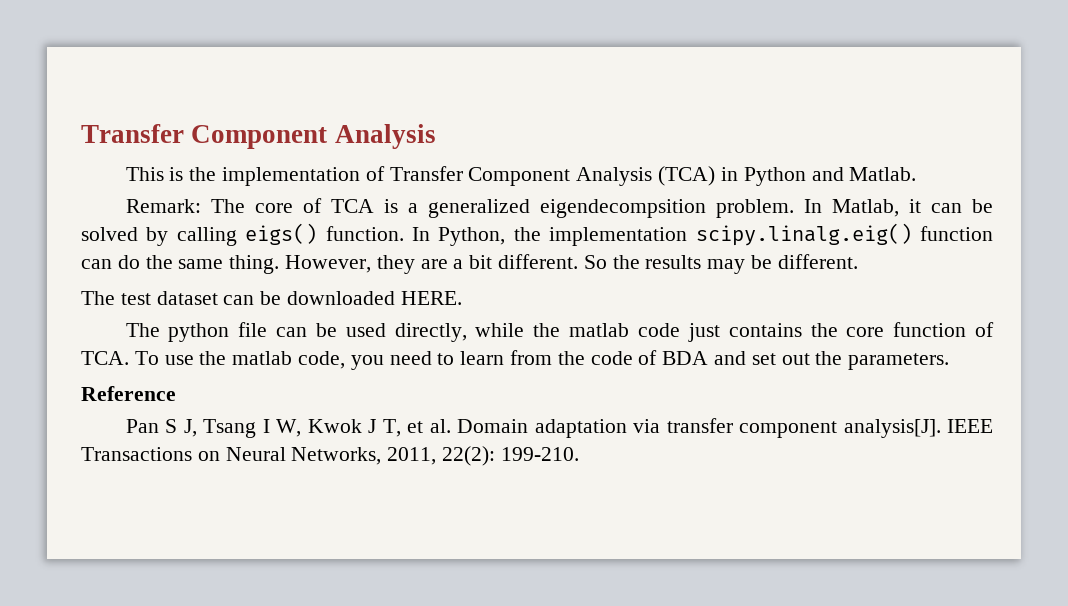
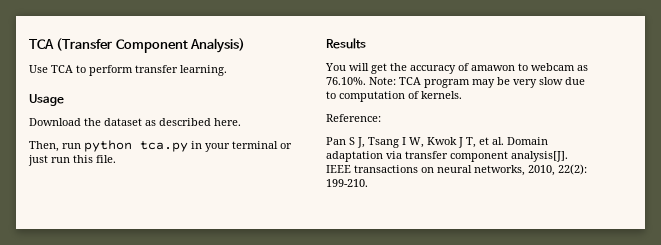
[81,124,436,149] [125,166,917,186] [125,198,993,218] [81,223,993,246] [81,254,858,274] [81,291,462,305] [125,322,995,342] [81,350,950,370] [81,386,176,401] Transfer Component Analysis // This is the implementation of Transfer Component Analysis (TCA) in Python and Matlab. // Remark: The core of TCA is a generalized eigendecompsition problem. In Matlab, it can be solved by calling eigs() function. In Python, the implementation scipy.linalg.eig() function can do the same thing. However, they are a bit different. So the results may be different. // The test dataset can be downloaded HERE. // The python file can be used directly, while the matlab code just contains the core function of TCA. To use the matlab code, you need to learn from the code of BDA and set out the parameters. // Reference -> [29,38,246,53] [29,65,227,76] [29,94,64,106] [29,118,241,126] [29,140,292,152] [28,155,116,166] [326,38,366,49] [325,63,588,74] [326,77,585,88] [326,91,462,102] [326,114,381,122] TCA (Transfer Component Analysis) // Use TCA to perform transfer learning. // Usage // Download the dataset as described here. // Then, run python tca.py in your terminal or just run this file. // Results // You will get the accuracy of amawon to webcam as 76.10%. Note: TCA program may be very slow due to computation of kernels. // Reference:
[81,447,437,465] Transactions on Neural Networks, 2011, -> [354,165,555,176] transactions on neural networks, 2010,

